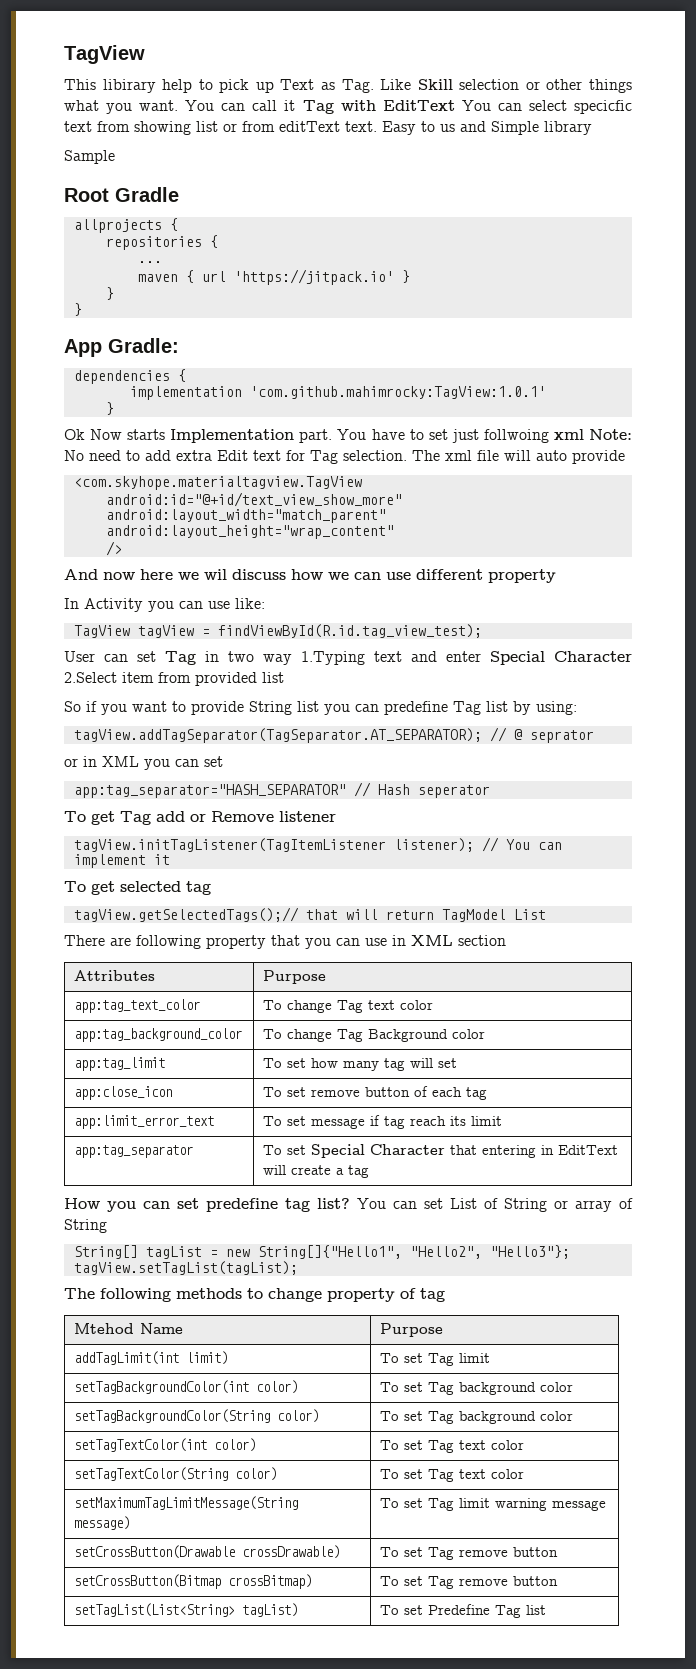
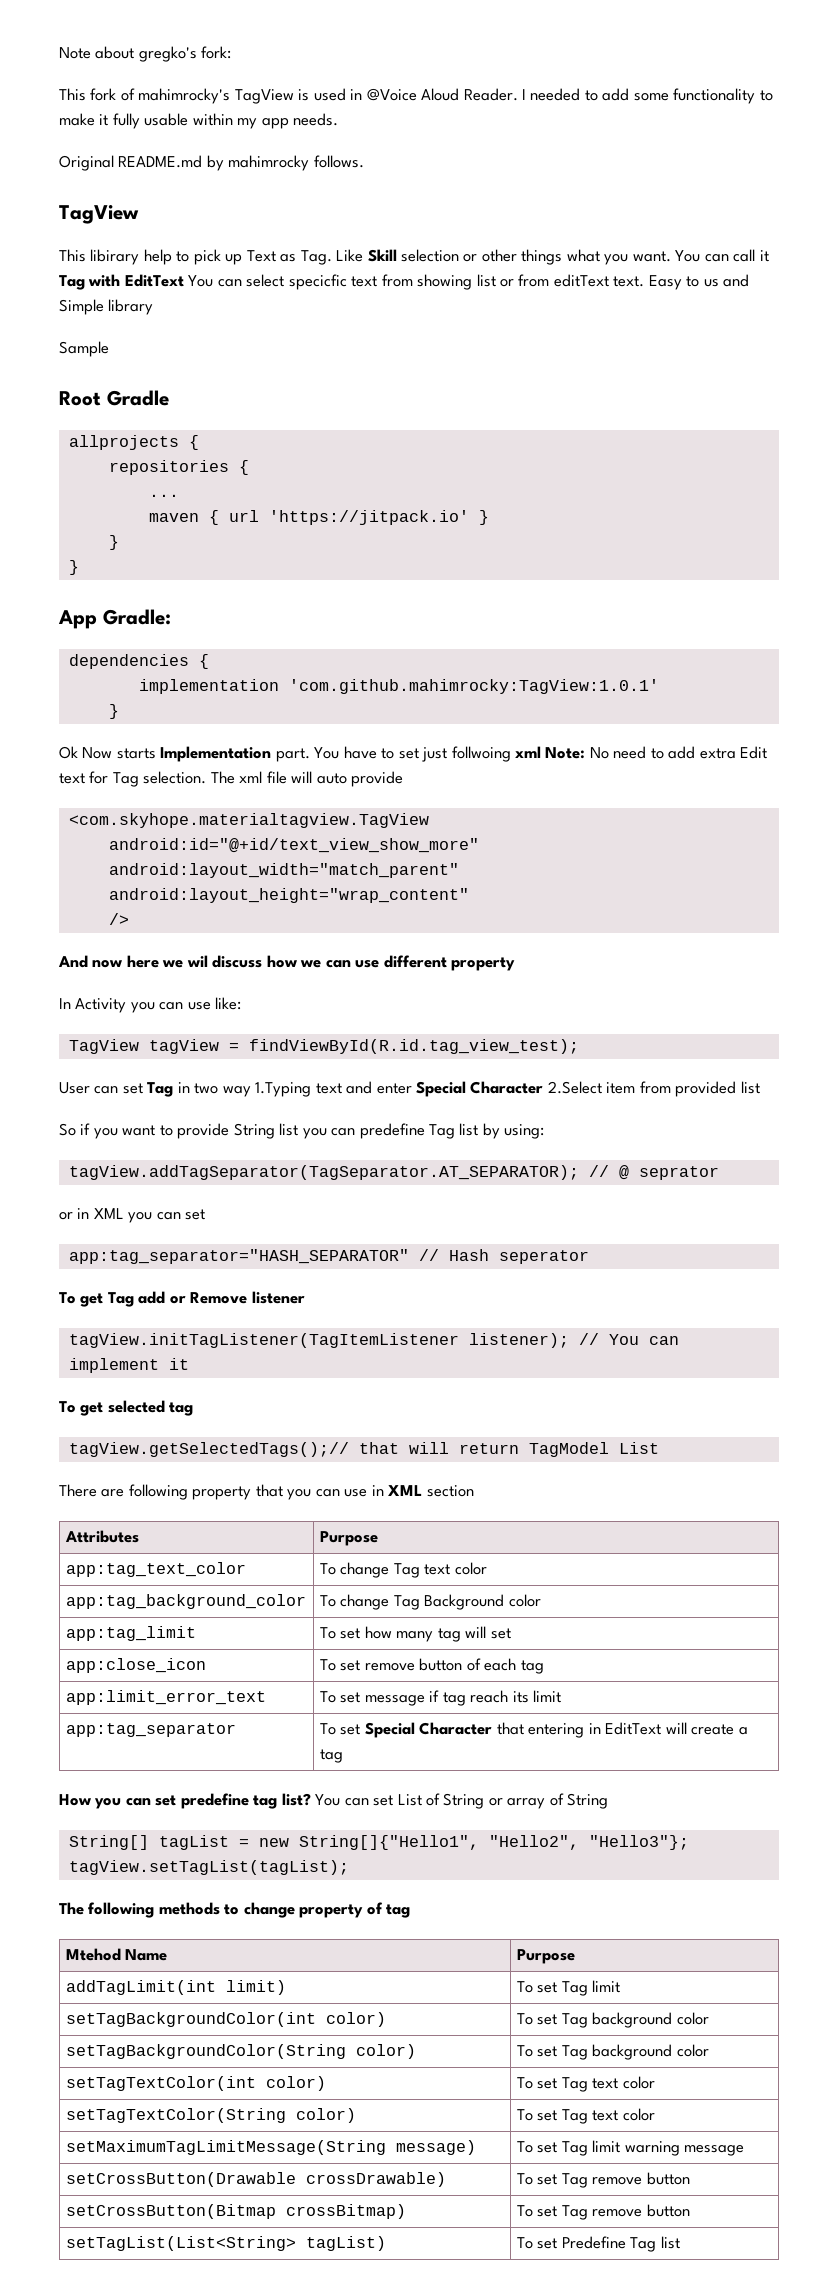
(64, 54) none -> [59,46,232,62] [59,88,773,104] [59,113,339,129] [59,155,364,171] Note about gregko's fork: // This fork of mahimrocky's TagView is used in @Voice Aloud Reader. I needed to add some functionality to make it fully usable within my app needs. // Original README.md by mahimrocky follows. //

